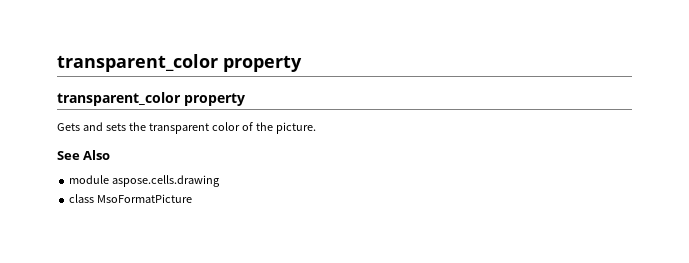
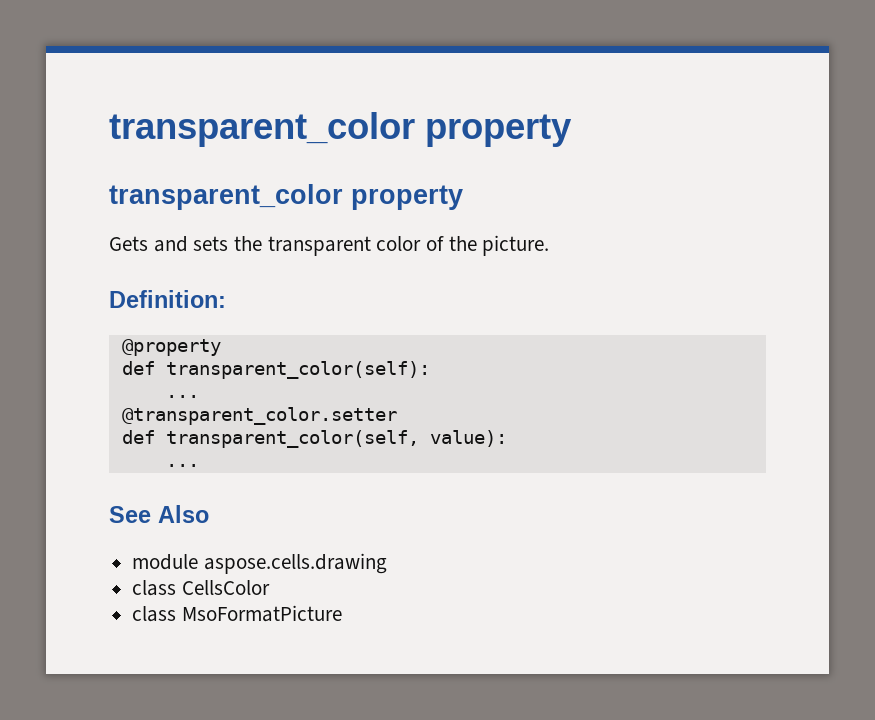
(316, 128) none -> [109,290,226,308] [121,339,221,356] [121,361,430,379] [165,395,199,398] [121,407,397,425] [121,430,507,448] [165,464,199,467] // Definition: // @property // def transparent_color(self): // ... // @transparent_color.setter // def transparent_color(self, value): // ...
(221, 181) none -> [132,580,270,596] // class CellsColor

